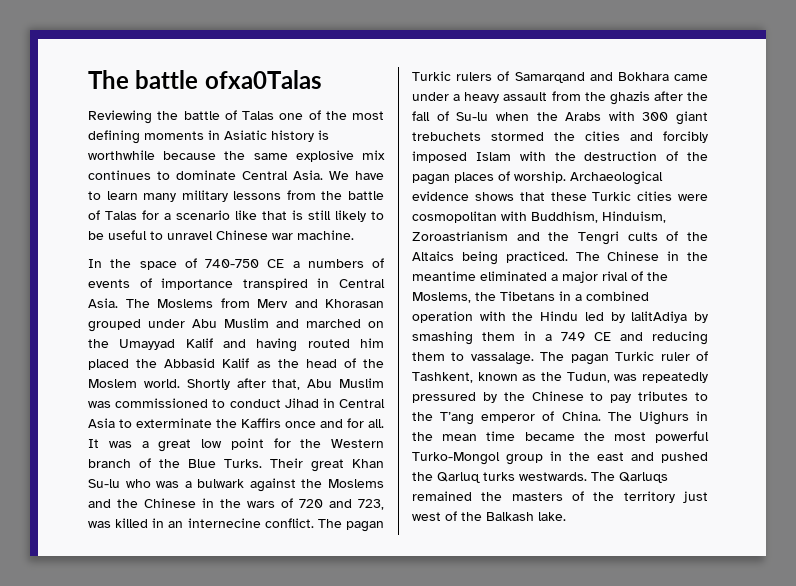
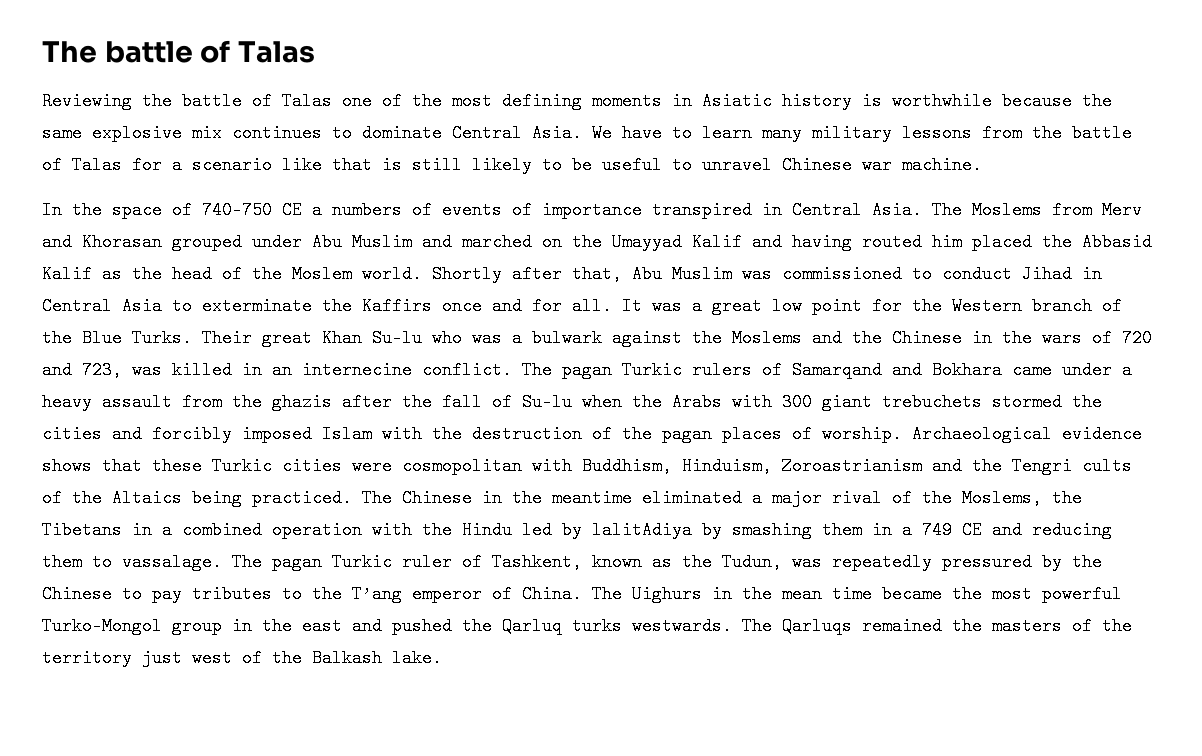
[204,70,322,89] ofxa0Talas -> [200,40,316,63] of Talas

